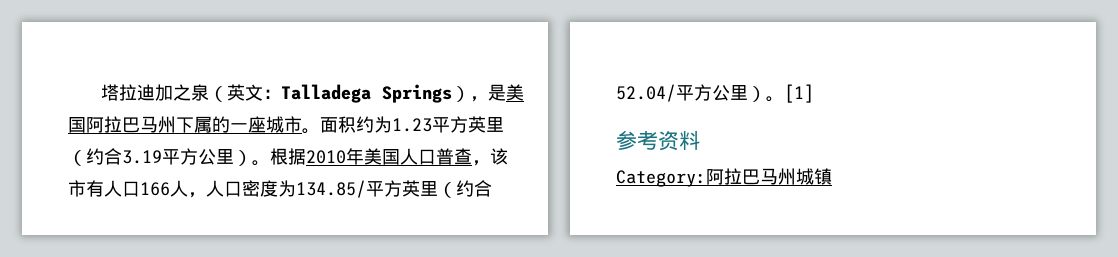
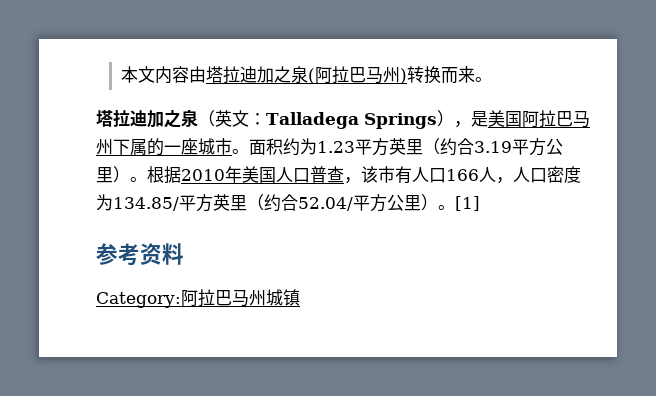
(100, 92) none -> [121,66,493,84] 本文内容由塔拉迪加之泉(阿拉巴马州)转换而来。 //

